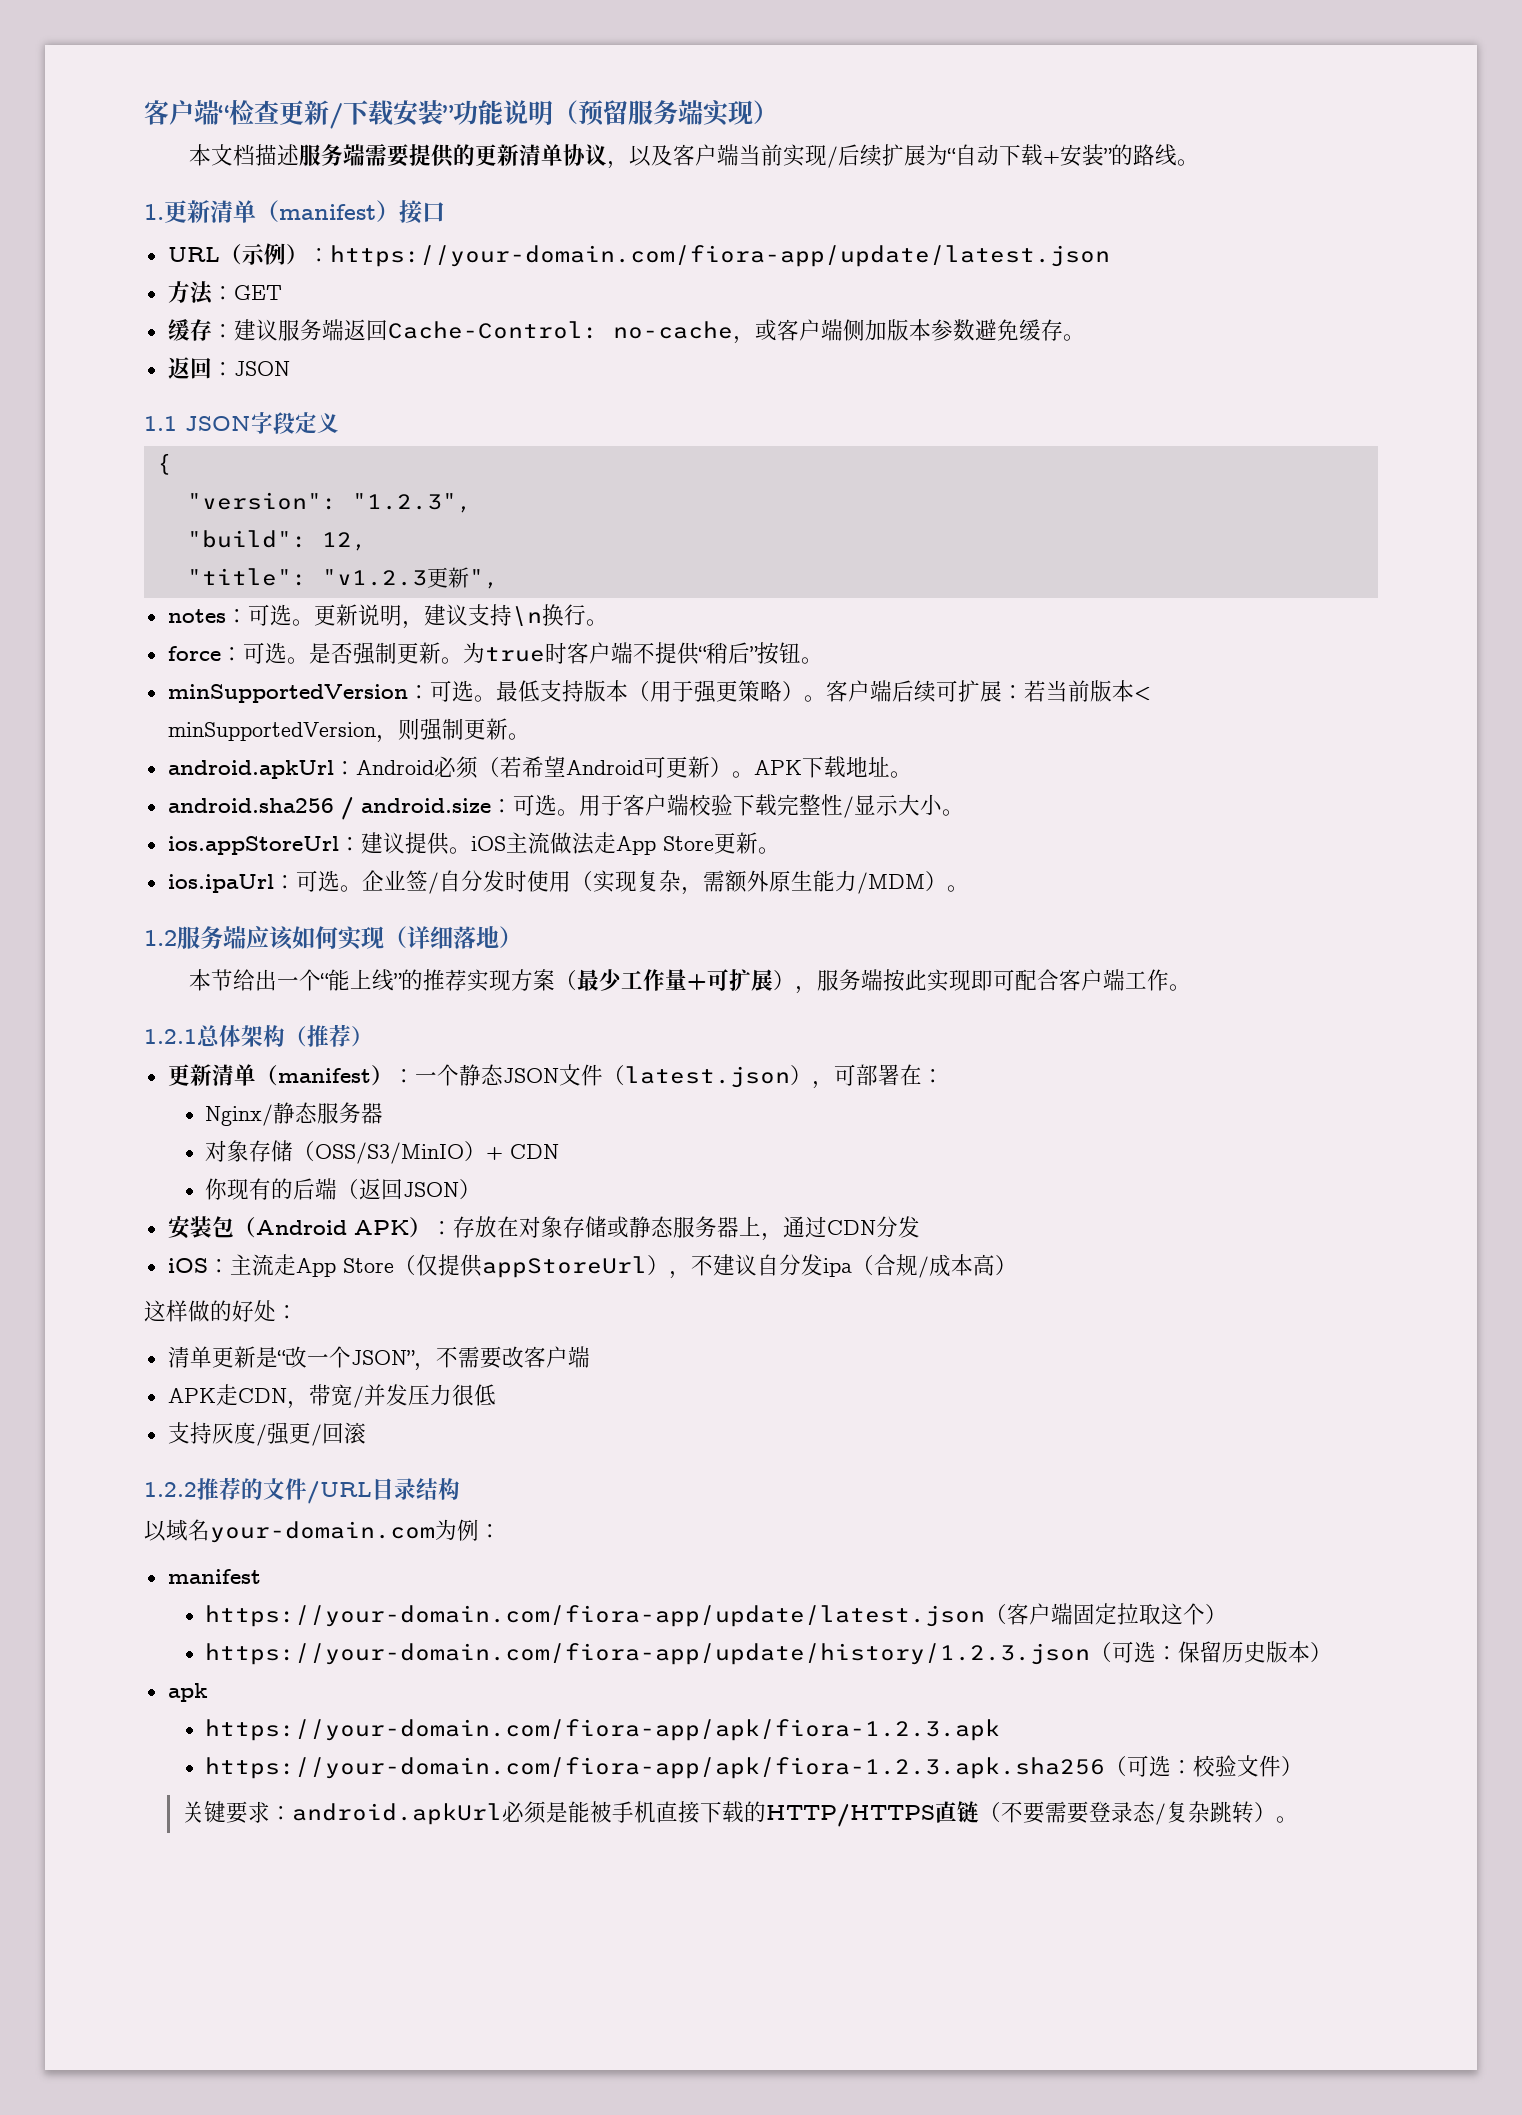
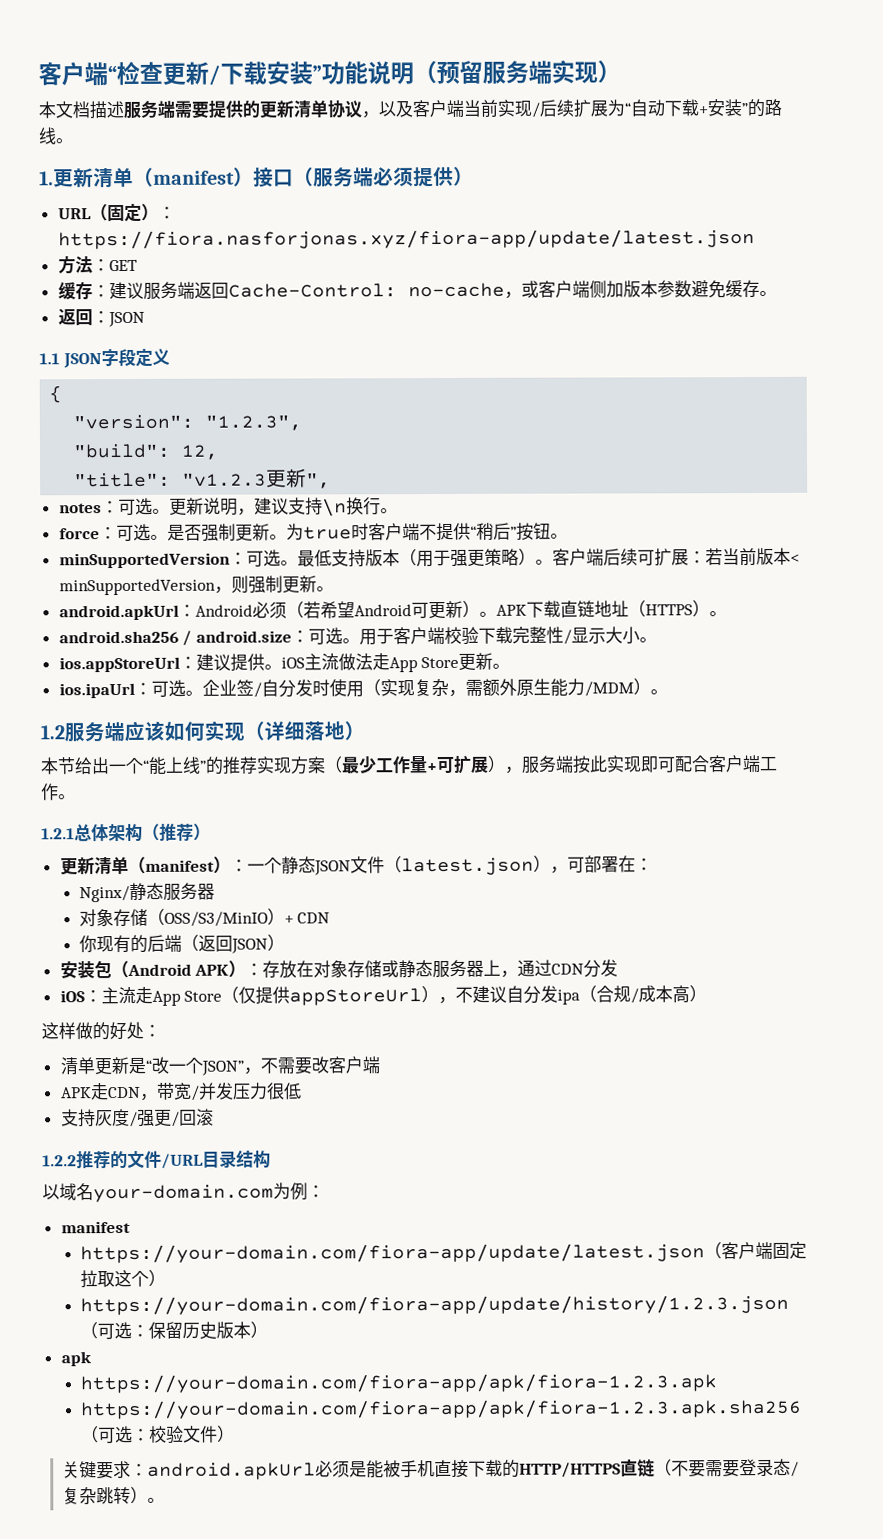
(445, 212) none -> [293,166,474,188] （服务端必须提供）
[241,243,1110,267] 示例）：https://your-domain.com/fiora-app/update/latest.json -> [106,203,176,222] [57,229,755,250] 固定）：https://fiora.nasforjonas.xyz/fiora-app/update/latest.json
[845,756,890,777] 地址 -> [559,600,710,618] 直链地址（HTTPS）

